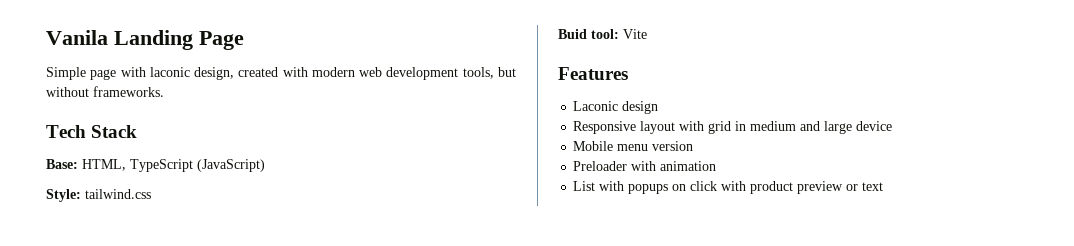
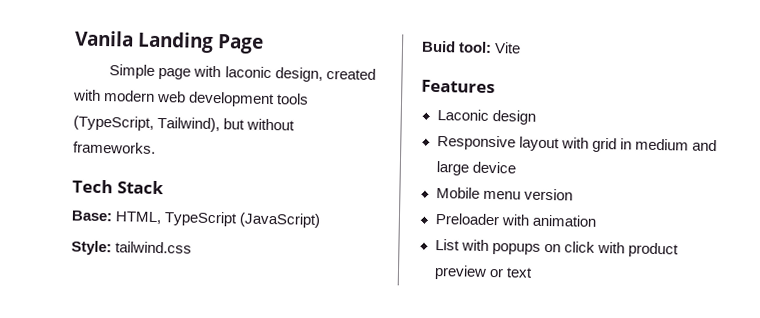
[462,67,494,79] tools, -> [276,93,310,105] [73,115,221,133] tools (TypeScript, Tailwind),

